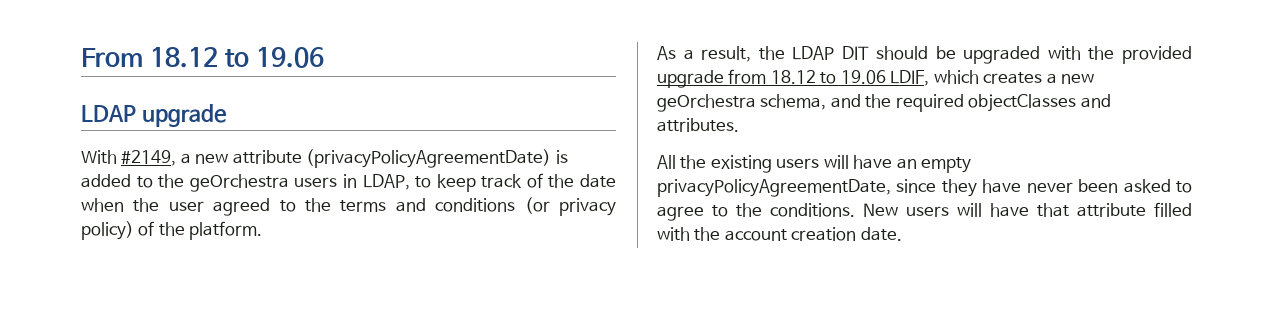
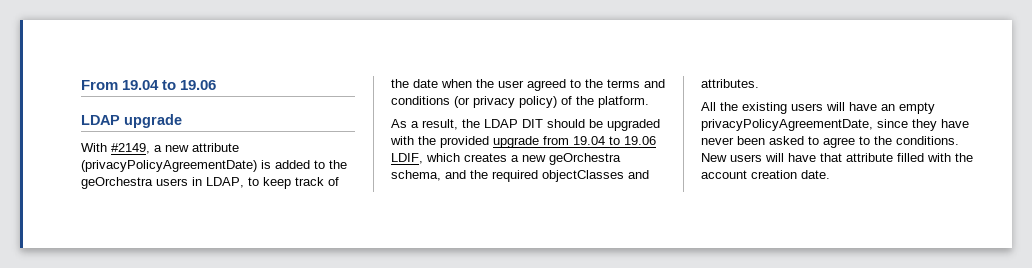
[150,47,219,68] 18.12 -> [122,80,160,90] 19.04
[770,70,816,84] 18.12 -> [573,136,605,145] 19.04

